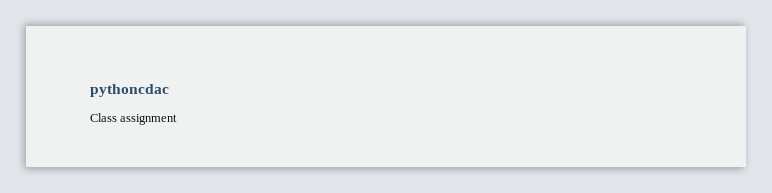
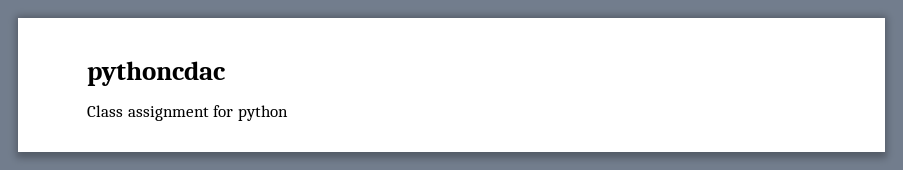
(178, 119) none -> [213,105,288,121] for python

